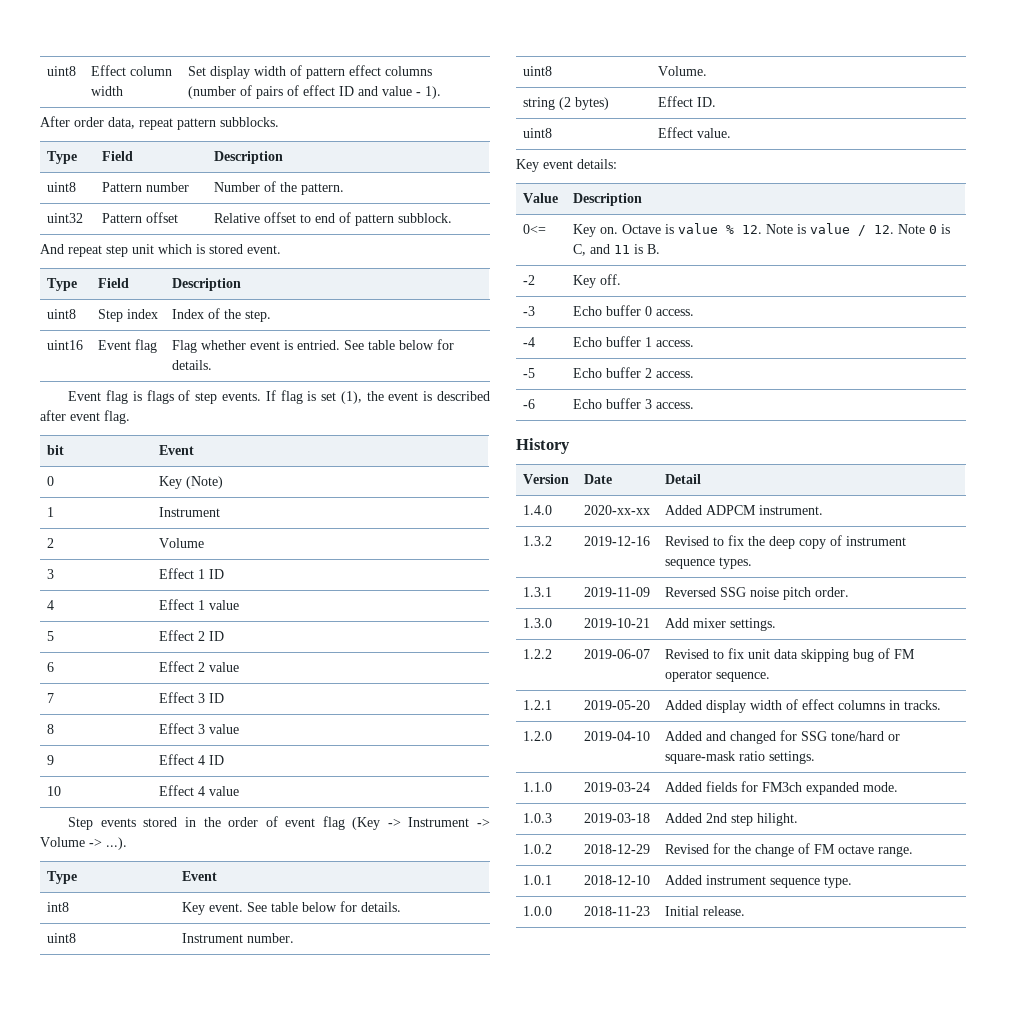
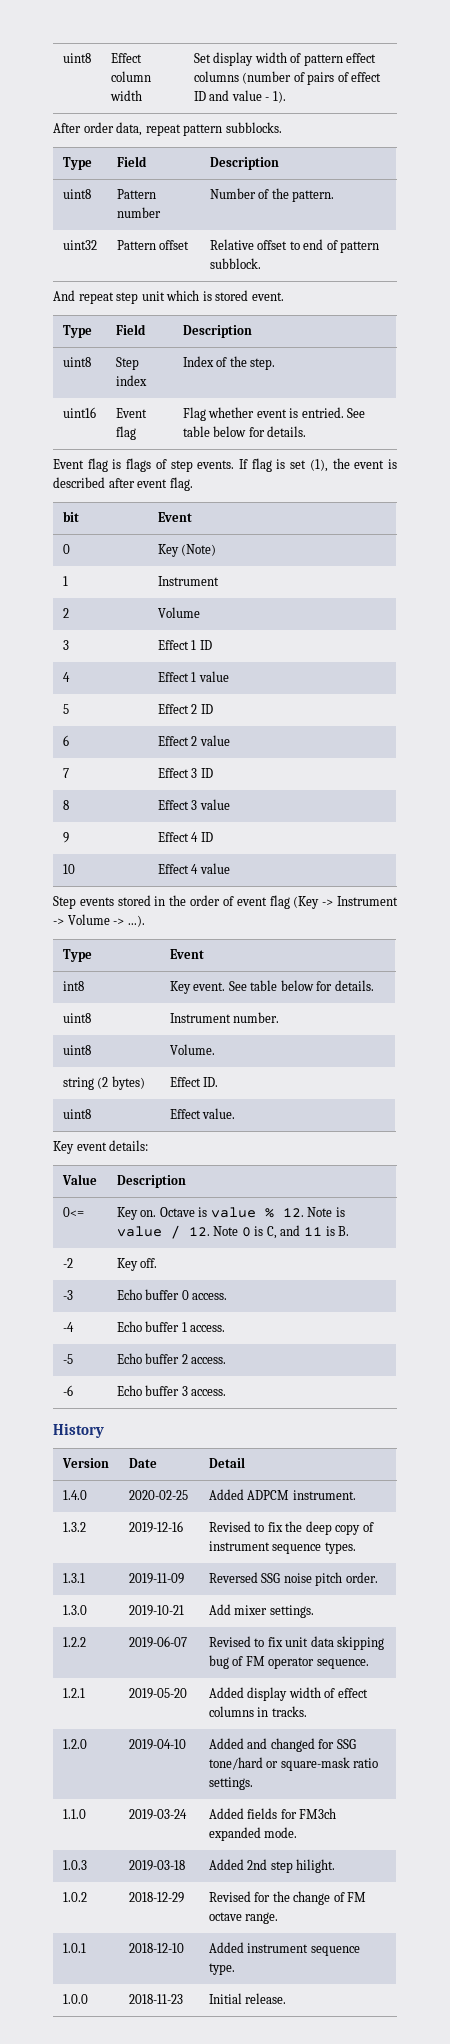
[584,505,651,515] 2020-xx-xx -> [128,1490,188,1500] 2020-02-25

